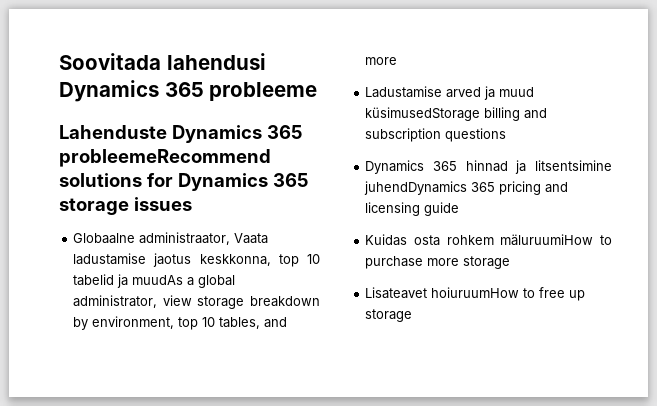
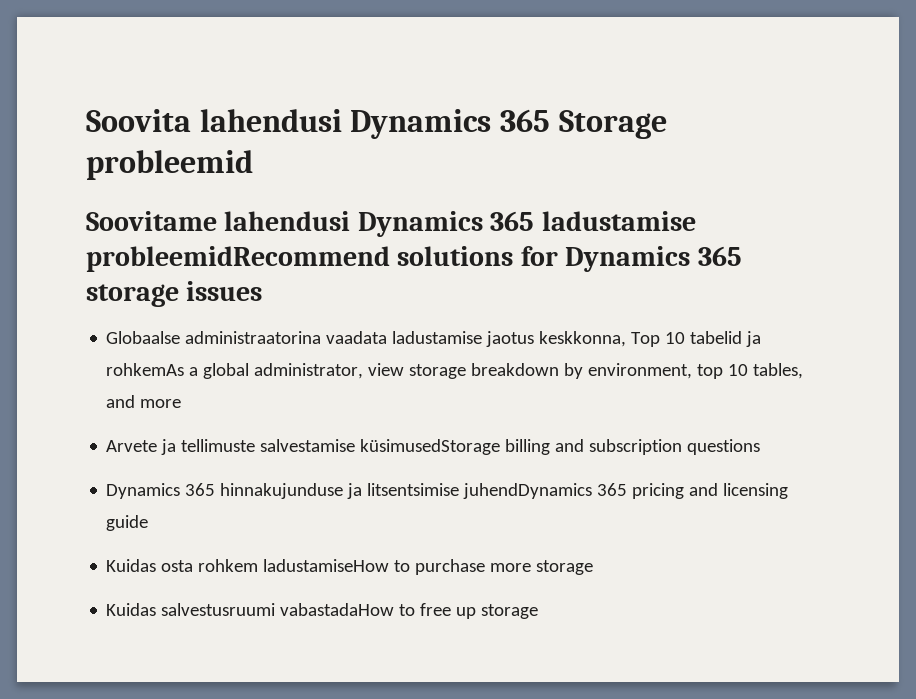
[59,53,266,70] [59,80,318,102] [59,125,303,143] [59,149,271,167] Soovitada lahendusi Dynamics 365 probleeme // Lahenduste Dynamics 365 probleemeRecommend -> [86,109,667,139] [86,150,253,180] [86,211,696,237] [86,246,390,272] Soovita lahendusi Dynamics 365 Storage probleemid // Soovitame lahendusi Dynamics 365 ladustamise probleemidRecommend
[73,232,269,245] Globaalne administraator, Vaata -> [106,331,388,344] Globaalse administraatorina vaadata
[278,254,299,267] top -> [631,332,661,347] Top
[132,275,184,285] muudAs -> [106,363,185,376] rohkemAs
[365,86,535,100] Ladustamise arved ja muud -> [106,439,356,455] Arvete ja tellimuste salvestamise
[465,160,612,174] hinnad ja litsentsimine -> [220,483,460,499] hinnakujunduse ja litsentsimise
[500,234,594,246] mäluruumiHow -> [263,559,390,572] ladustamiseHow
[365,287,520,299] Lisateavet hoiuruumHow -> [106,603,395,616] Kuidas salvestusruumi vabastadaHow

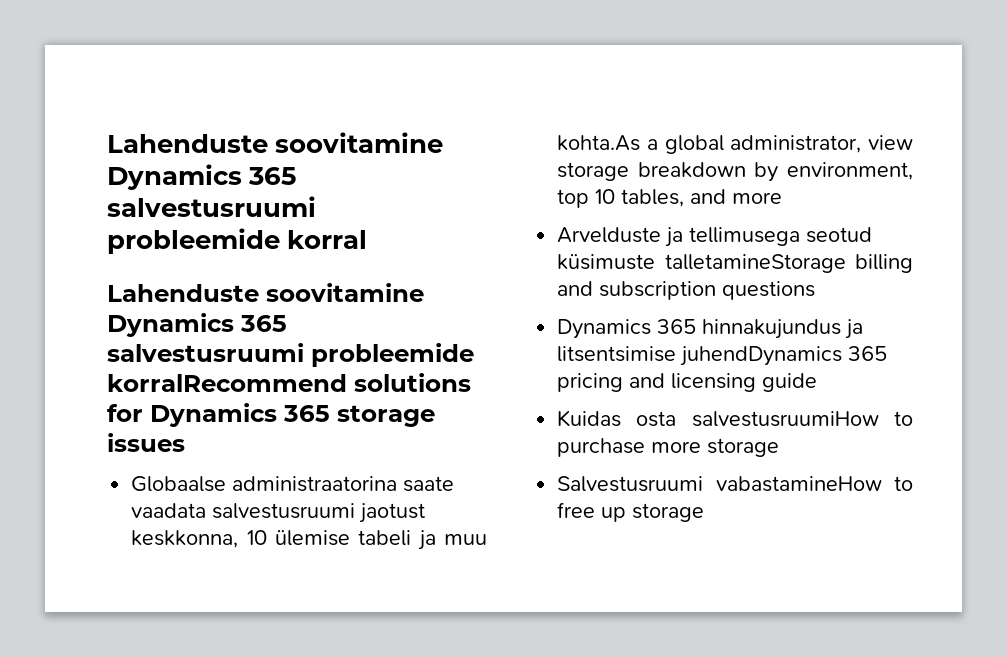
[86,109,667,139] [86,150,253,180] [86,211,696,237] [86,246,390,272] Soovita lahendusi Dynamics 365 Storage probleemid // Soovitame lahendusi Dynamics 365 ladustamise probleemidRecommend -> [107,132,444,153] [107,164,297,190] [107,196,316,217] [107,228,368,254] [107,283,424,302] [107,313,287,337] [107,343,474,367] [107,374,347,392] Lahenduste soovitamine Dynamics 365 salvestusruumi probleemide korral // Lahenduste soovitamine Dynamics 365 salvestusruumi probleemide korralRecommend
[326,331,762,347] [106,363,185,376] vaadata ladustamise jaotus keskkonna, Top 10 tabelid ja rohkemAs -> [403,476,455,492] [131,503,426,523] [131,530,488,550] [557,135,641,151] saate vaadata salvestusruumi jaotust keskkonna, 10 ülemise tabeli ja muu kohta.As
[106,439,501,455] Arvete ja tellimuste salvestamise küsimusedStorage -> [557,227,873,247] [557,254,846,273] Arvelduste ja tellimusega seotud küsimuste talletamineStorage
[220,483,344,499] hinnakujunduse -> [702,319,842,339] hinnakujundus
[198,559,390,572] rohkem ladustamiseHow -> [691,411,879,427] salvestusruumiHow
[106,603,395,616] Kuidas salvestusruumi vabastadaHow -> [557,476,882,492] Salvestusruumi vabastamineHow

